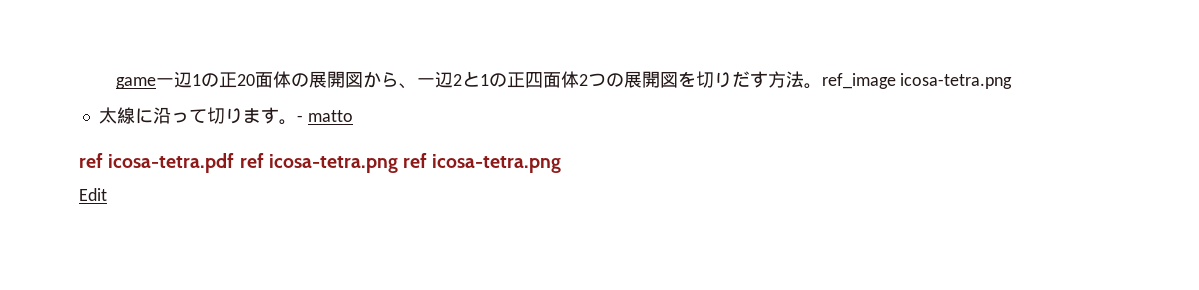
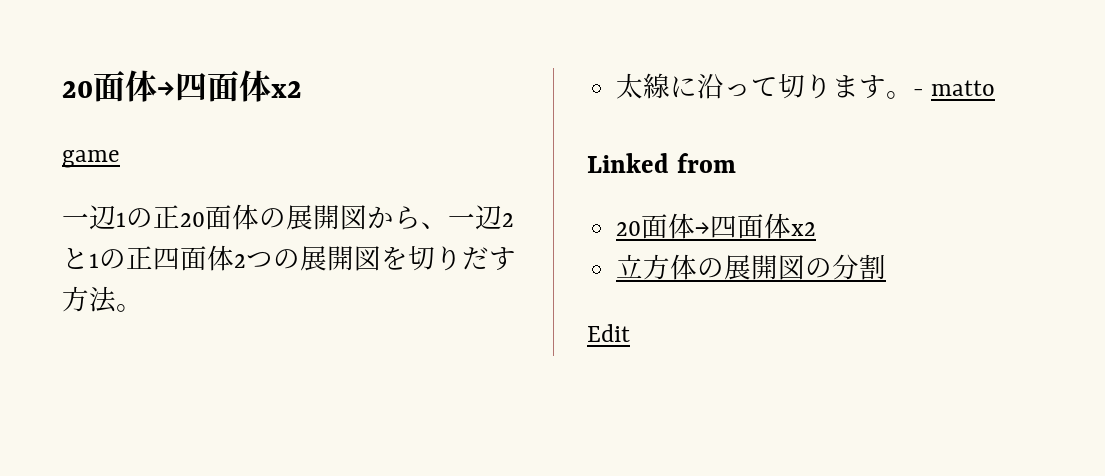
(115, 83) none -> [62,70,302,102] 20面体→四面体x2 //
(156, 83) none -> (120, 159) //
[821,73,1013,89] ref_image icosa-tetra.png -> (143, 308) none
[79,153,562,173] ref icosa-tetra.pdf ref icosa-tetra.png ref icosa-tetra.png -> [587,153,736,173] [616,213,817,239] [616,254,887,280] Linked from // 20面体→四面体x2 // 立方体の展開図の分割

